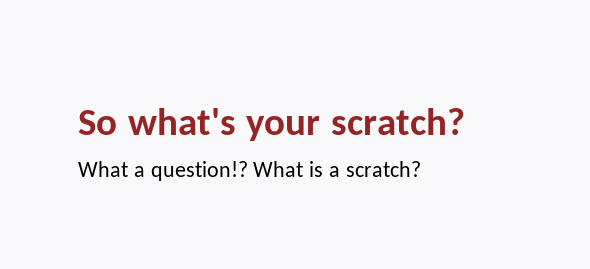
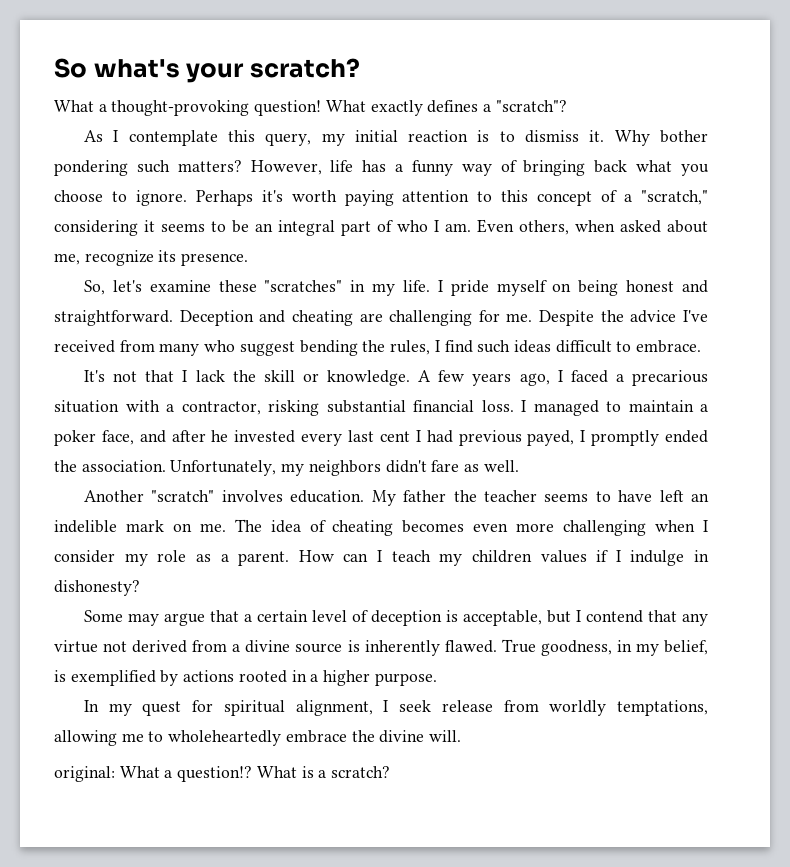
(145, 171) none -> [111,100,567,116] [84,130,709,146] [54,160,709,176] [54,190,708,206] [54,219,708,236] [54,250,249,266] [84,280,708,296] [54,310,708,326] [54,340,702,356] [84,370,708,386] [54,400,708,416] [54,430,709,446] [54,460,519,476] [84,490,710,506] [54,519,708,536] [54,550,709,566] [54,580,140,596] [84,610,708,626] [54,639,708,656] [54,670,437,686] [84,700,708,716] [54,730,462,746] [54,766,173,782] thought-provoking question! What exactly defines a "scratch"? // As I contemplate this query, my initial reaction is to dismiss it. Why bother pondering such matters? However, life has a funny way of bringing back what you choose to ignore. Perhaps it's worth paying attention to this concept of a "scratch," considering it seems to be an integral part of who I am. Even others, when asked about me, recognize its presence. // So, let's examine these "scratches" in my life. I pride myself on being honest and straightforward. Deception and cheating are challenging for me. Despite the advice I've received from many who suggest bending the rules, I find such ideas difficult to embrace. // It's not that I lack the skill or knowledge. A few years ago, I faced a precarious situation with a contractor, risking substantial financial loss. I managed to maintain a poker face, and after he invested every last cent I had previous payed, I promptly ended the association. Unfortunately, my neighbors didn't fare as well. // Another "scratch" involves education. My father the teacher seems to have left an indelible mark on me. The idea of cheating becomes even more challenging when I consider my role as a parent. How can I teach my children values if I indulge in dishonesty? // Some may argue that a certain level of deception is acceptable, but I contend that any virtue not derived from a divine source is inherently flawed. True goodness, in my belief, is exemplified by actions rooted in a higher purpose. // In my quest for spiritual alignment, I seek release from worldly temptations, allowing me to wholeheartedly embrace the divine will. // original: What a

